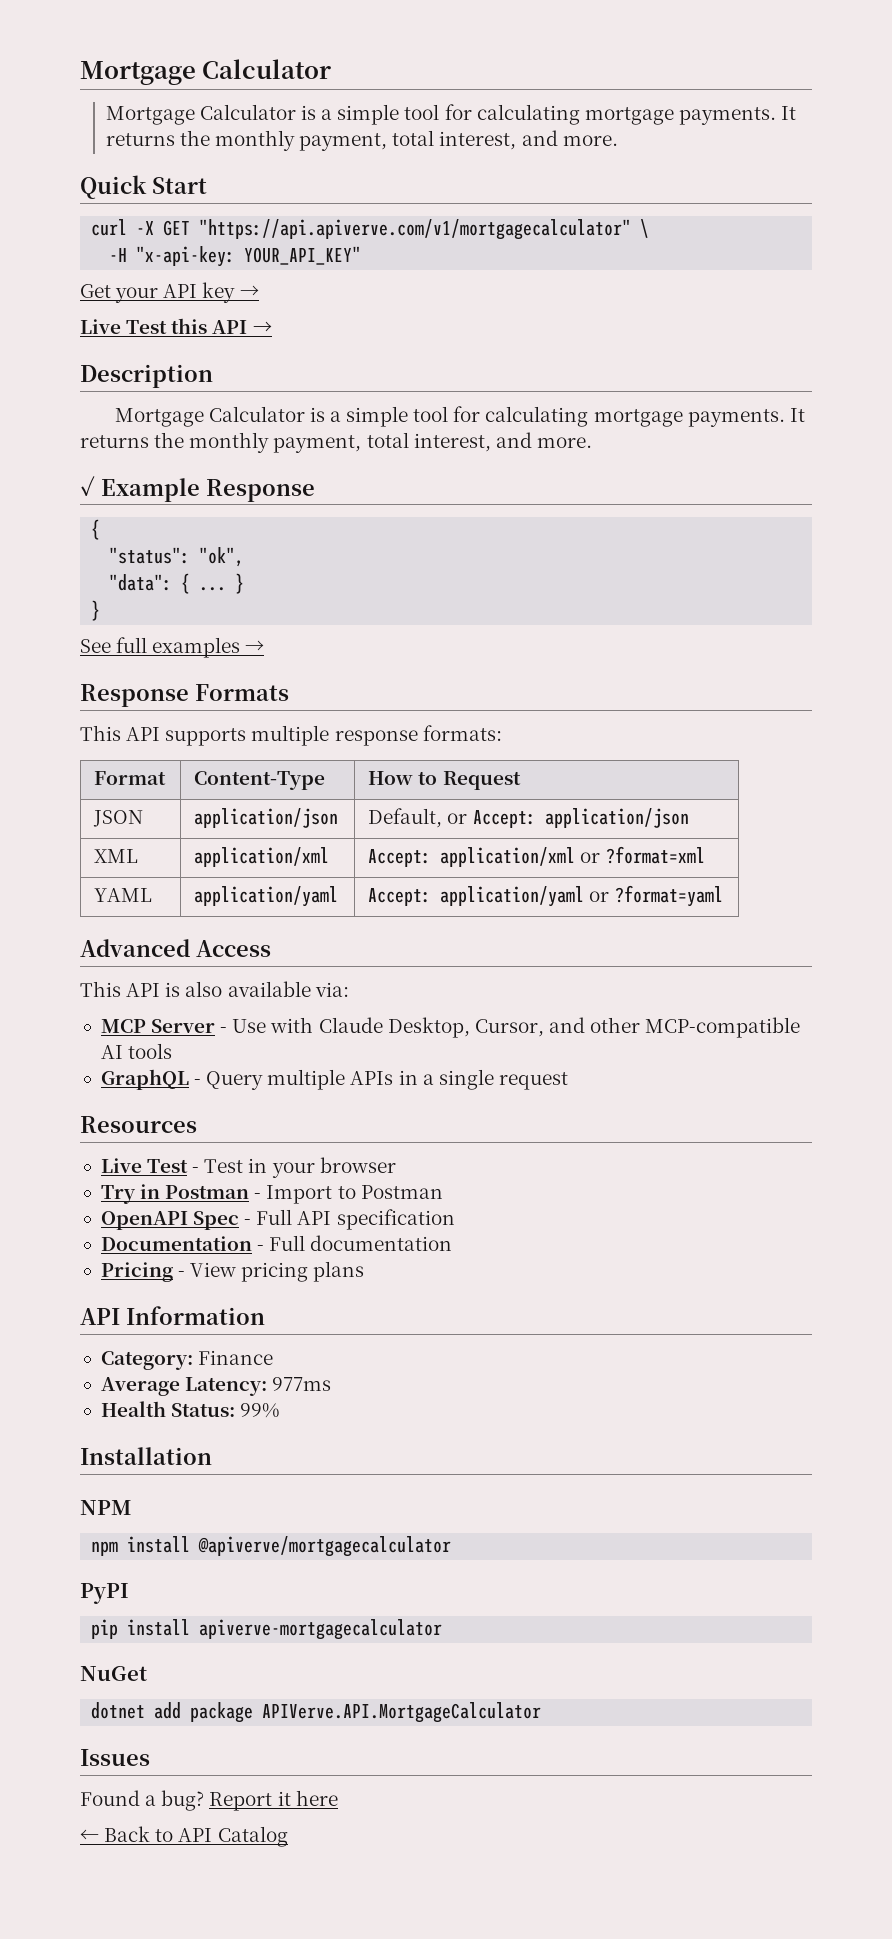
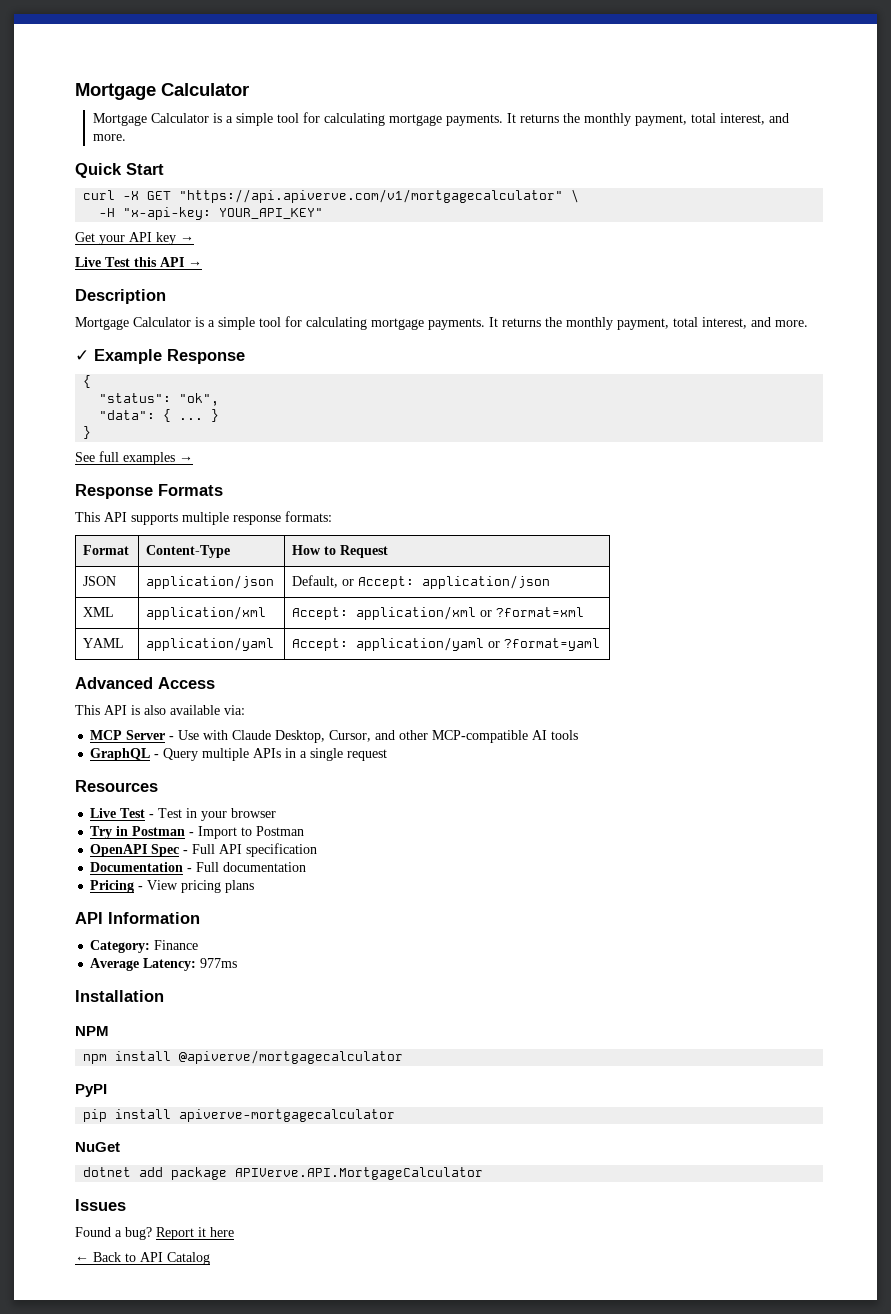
[100,1401,281,1418] // Health Status: 99% -> (238, 963) none

